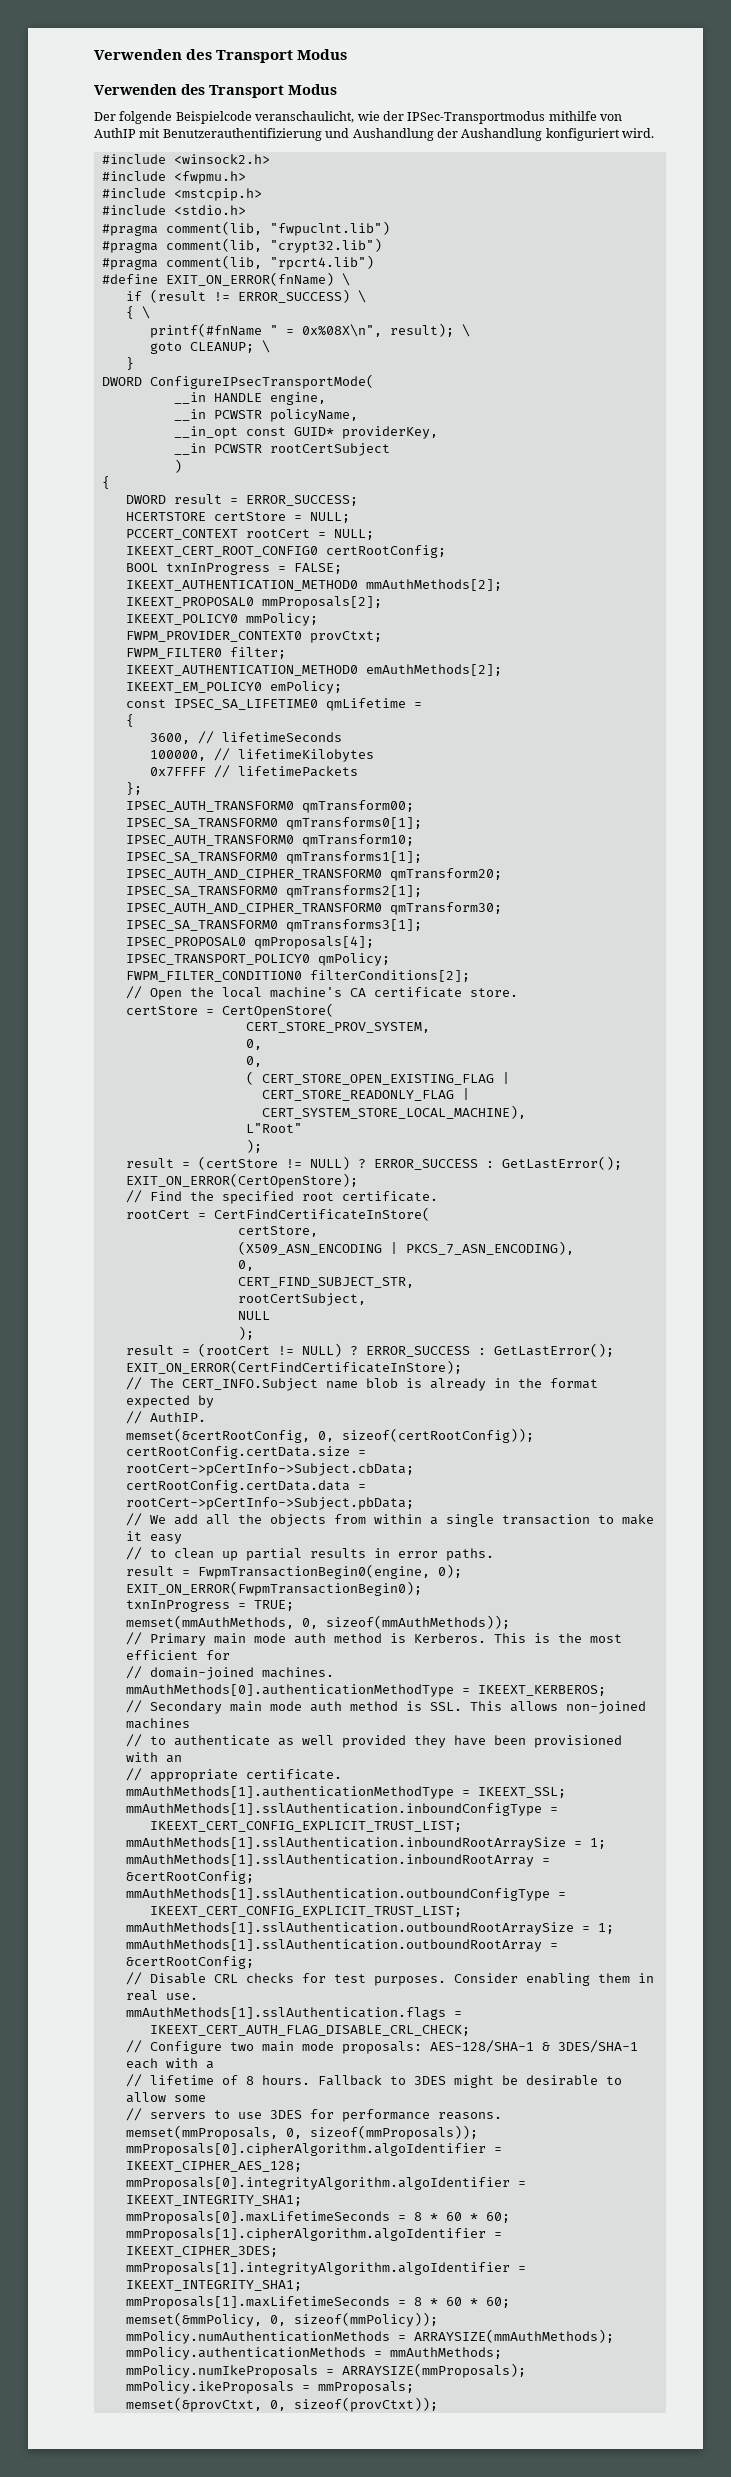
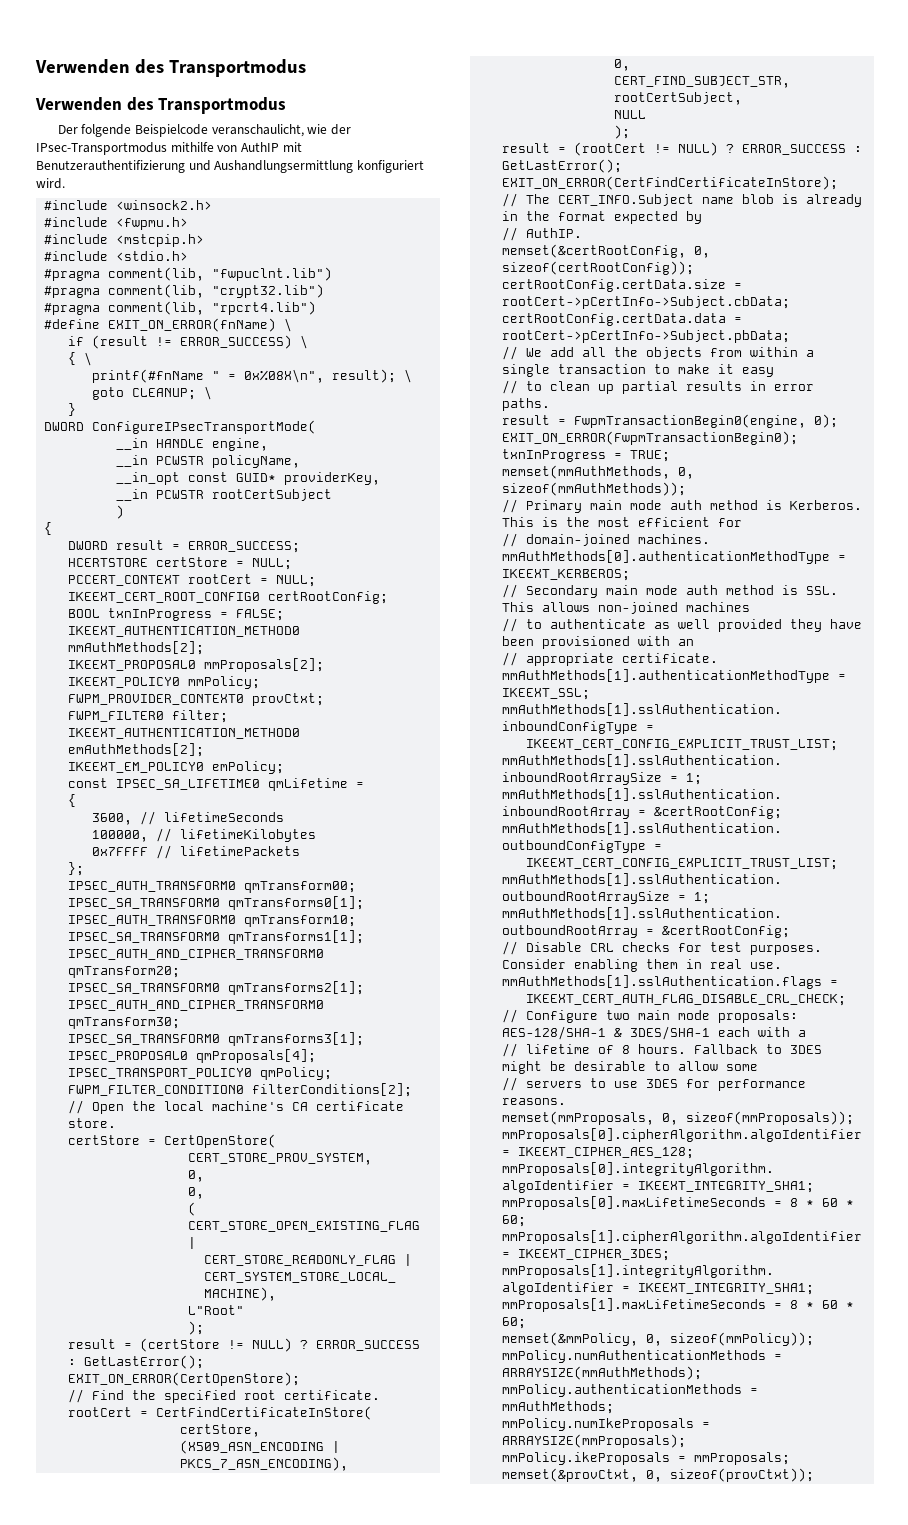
[94,49,348,63] [94,84,337,98] Verwenden des Transport Modus // Verwenden des Transport Modus -> [35,59,306,77] [35,97,287,114] Verwenden des Transportmodus // Verwenden des Transportmodus
[407,111,546,124] IPSec-Transportmodus -> [36,142,167,155] IPsec-Transportmodus
[352,128,543,141] Aushandlung der Aushandlung -> [214,160,354,173] Aushandlungsermittlung

